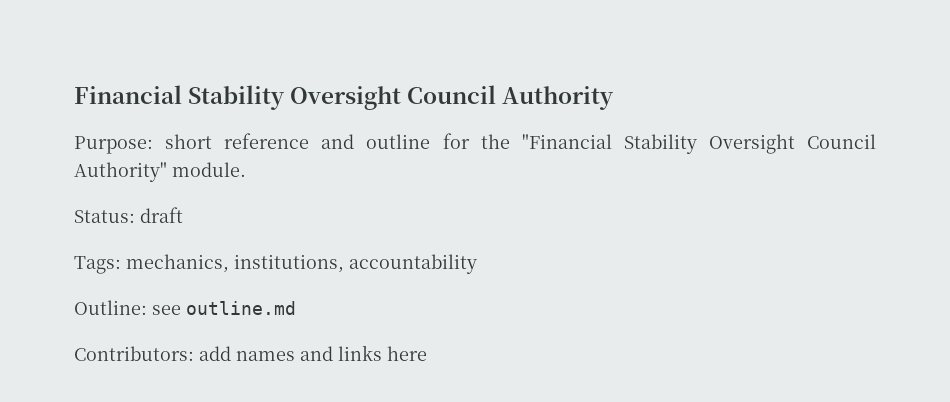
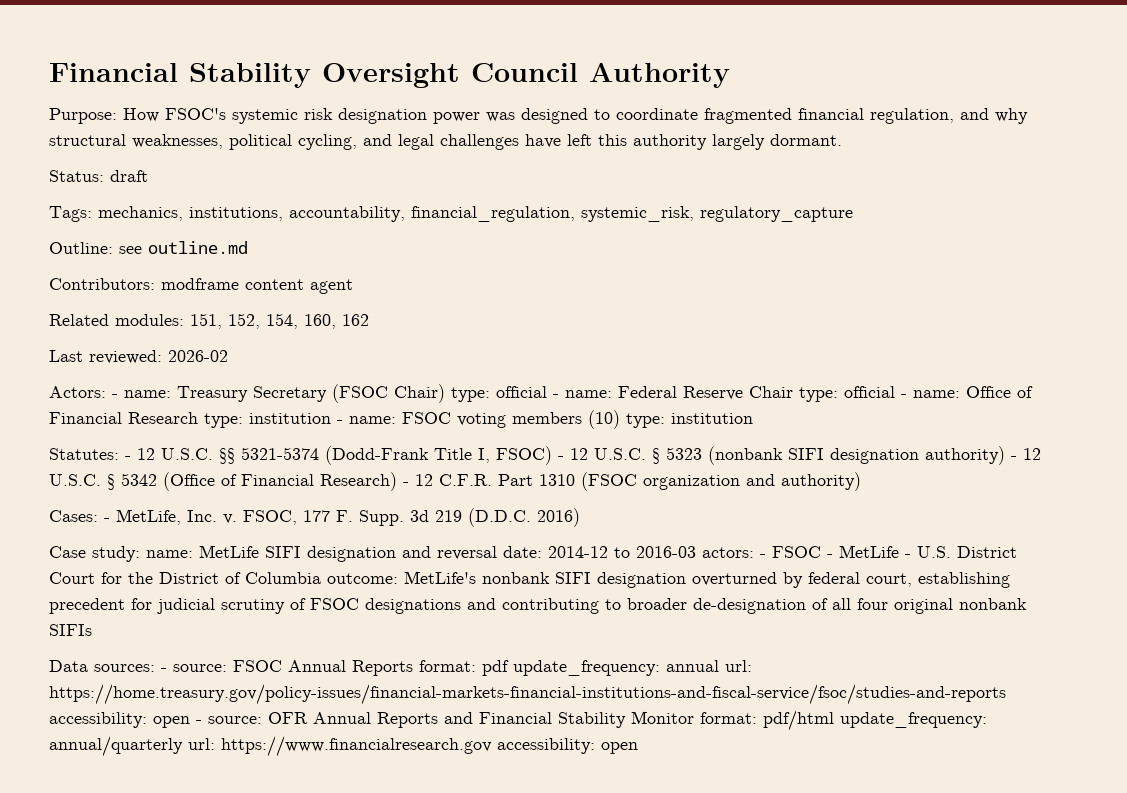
[165,133,877,154] [74,162,246,182] short reference and outline for the "Financial Stability Oversight Council Authority" module. -> [123,108,1028,124] [49,134,842,150] How FSOC's systemic risk designation power was designed to coordinate fragmented financial regulation, and why structural weaknesses, political cycling, and legal challenges have left this authority largely dormant.
[349,254,477,274] accountability -> [289,206,853,222] accountability, financial_regulation, systemic_risk, regulatory_capture
[199,345,427,361] add names and links here -> [161,278,353,294] [49,313,369,329] [49,350,228,364] [49,384,1033,403] [49,410,753,429] [49,446,1041,465] [49,472,861,491] [49,508,580,527] [49,545,1017,562] [49,571,1010,588] [49,598,1027,614] [49,624,92,636] [49,660,752,676] [49,684,1006,705] [49,710,987,731] [49,736,638,757] modframe content agent // Related modules: 151, 152, 154, 160, 162 // Last reviewed: 2026-02 // Actors: - name: Treasury Secretary (FSOC Chair) type: official - name: Federal Reserve Chair type: official - name: Office of Financial Research type: institution - name: FSOC voting members (10) type: institution // Statutes: - 12 U.S.C. §§ 5321-5374 (Dodd-Frank Title I, FSOC) - 12 U.S.C. § 5323 (nonbank SIFI designation authority) - 12 U.S.C. § 5342 (Office of Financial Research) - 12 C.F.R. Part 1310 (FSOC organization and authority) // Cases: - MetLife, Inc. v. FSOC, 177 F. Supp. 3d 219 (D.D.C. 2016) // Case study: name: MetLife SIFI designation and reversal date: 2014-12 to 2016-03 actors: - FSOC - MetLife - U.S. District Court for the District of Columbia outcome: MetLife's nonbank SIFI designation overturned by federal court, establishing precedent for judicial scrutiny of FSOC designations and contributing to broader de-designation of all four original nonbank SIFIs // Data sources: - source: FSOC Annual Reports format: pdf update_frequency: annual url: https://home.treasury.gov/policy-issues/financial-markets-financial-institutions-and-fiscal-service/fsoc/studies-and-reports accessibility: open - source: OFR Annual Reports and Financial Stability Monitor format: pdf/html update_frequency: annual/quarterly url: https://www.financialresearch.gov accessibility: open

